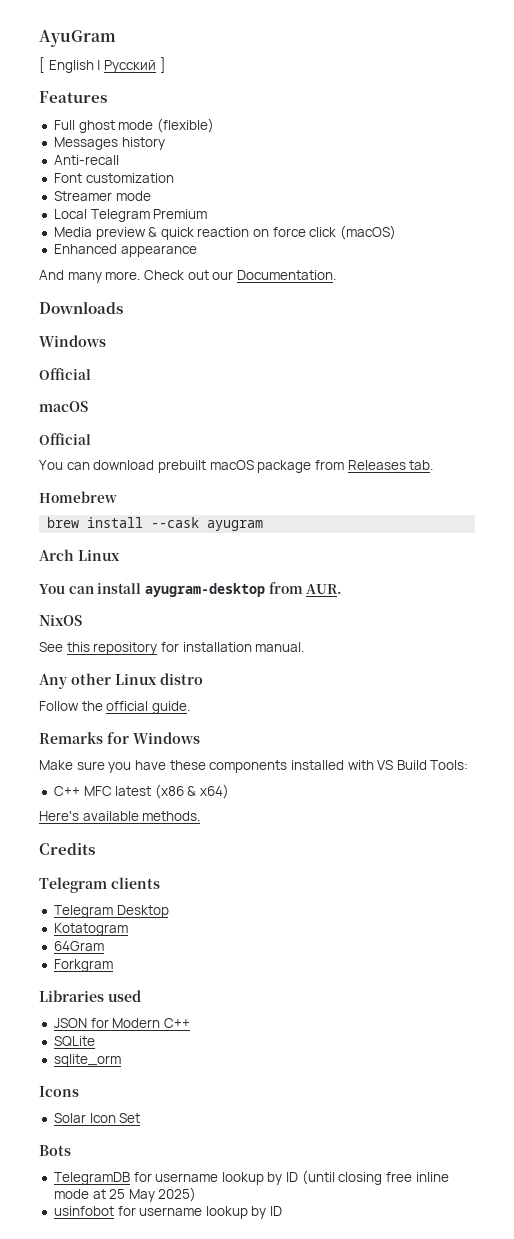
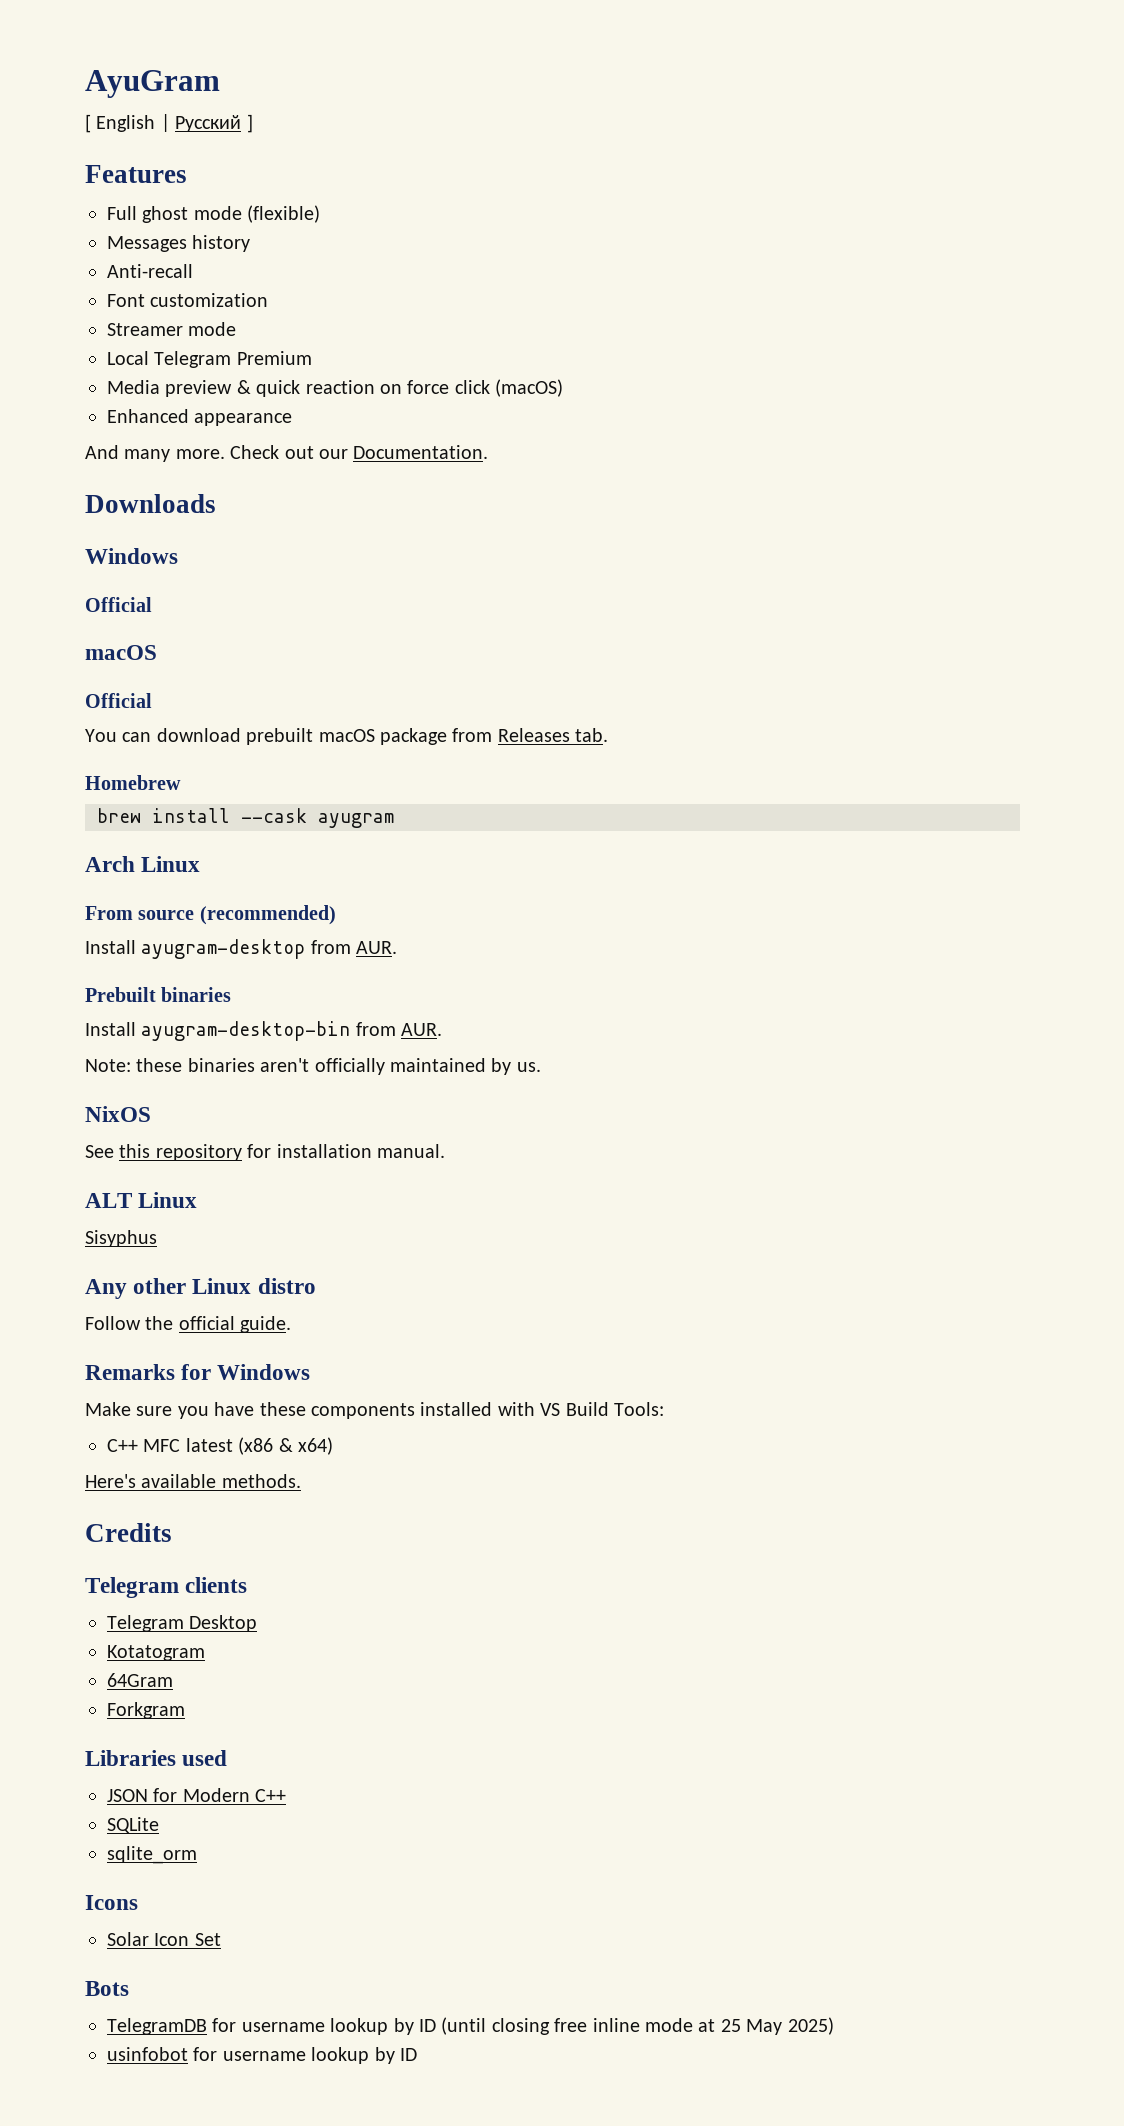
[39,583,142,594] You can install -> [85,905,336,925] [85,940,136,954] From source (recommended) // Install
(343, 589) none -> [85,987,232,1002] [85,1021,443,1041] [85,1058,541,1075] // Prebuilt binaries // Install ayugram-desktop-bin from AUR. // Note: these binaries aren't officially maintained by us.
(305, 647) none -> [85,1192,198,1208] [85,1230,157,1247] // ALT Linux // Sisyphus

